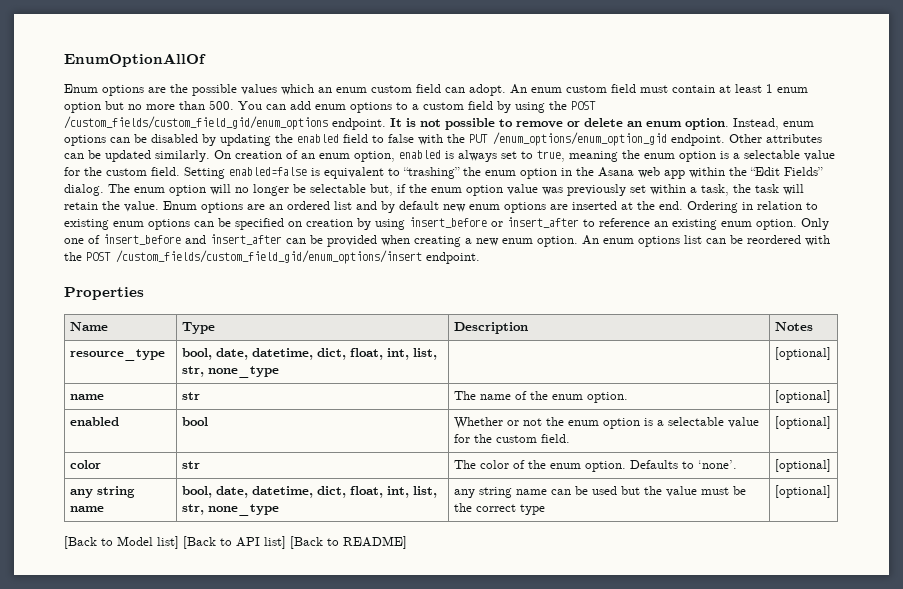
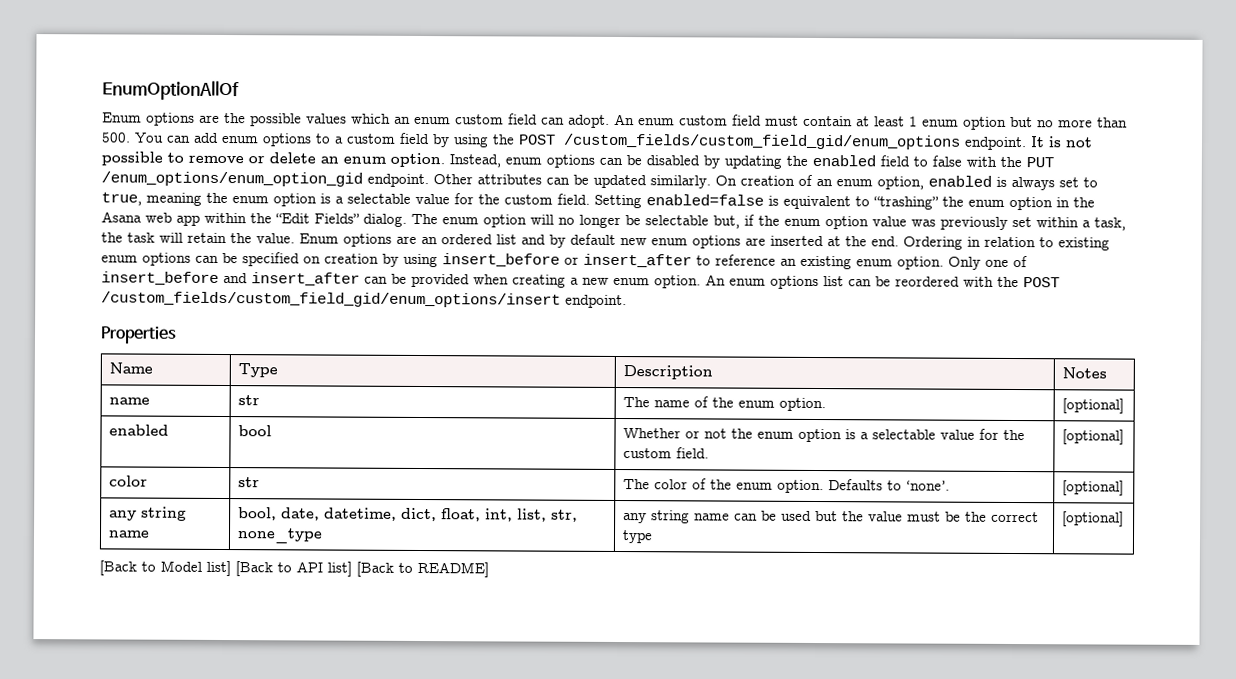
[69,349,165,361] [181,348,437,360] [181,366,279,378] [774,347,831,360] // resource_type | bool, date, datetime, dict, float, int, list, str, none_type | | [optional] -> (1107, 373) none

